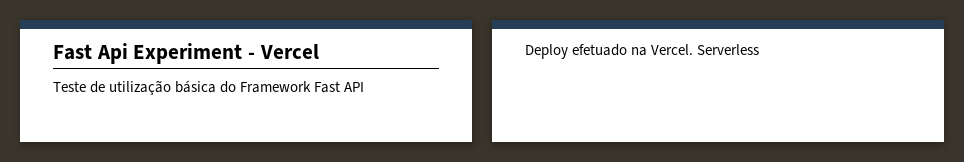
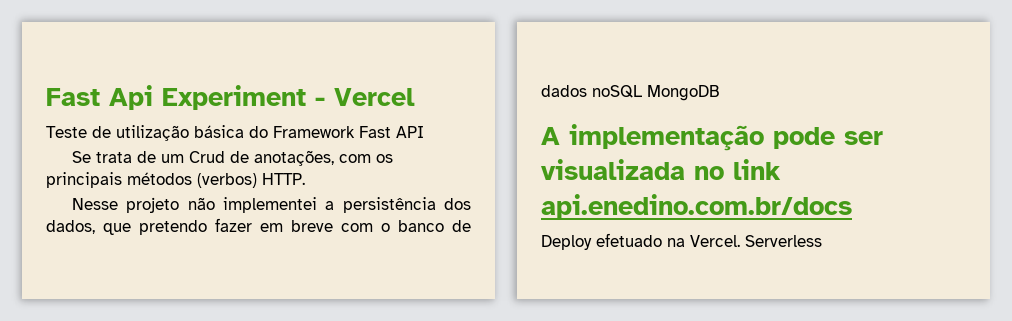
(365, 87) none -> [72,150,394,166] [46,172,305,188] [72,197,471,213] [46,218,471,235] [541,85,720,101] [541,124,883,151] [541,159,781,180] [541,194,852,219] // Se trata de um Crud de anotações, com os principais métodos (verbos) HTTP. // Nesse projeto não implementei a persistência dos dados, que pretendo fazer em breve com o banco de dados noSQL MongoDB // A implementação pode ser visualizada no link api.enedino.com.br/docs

